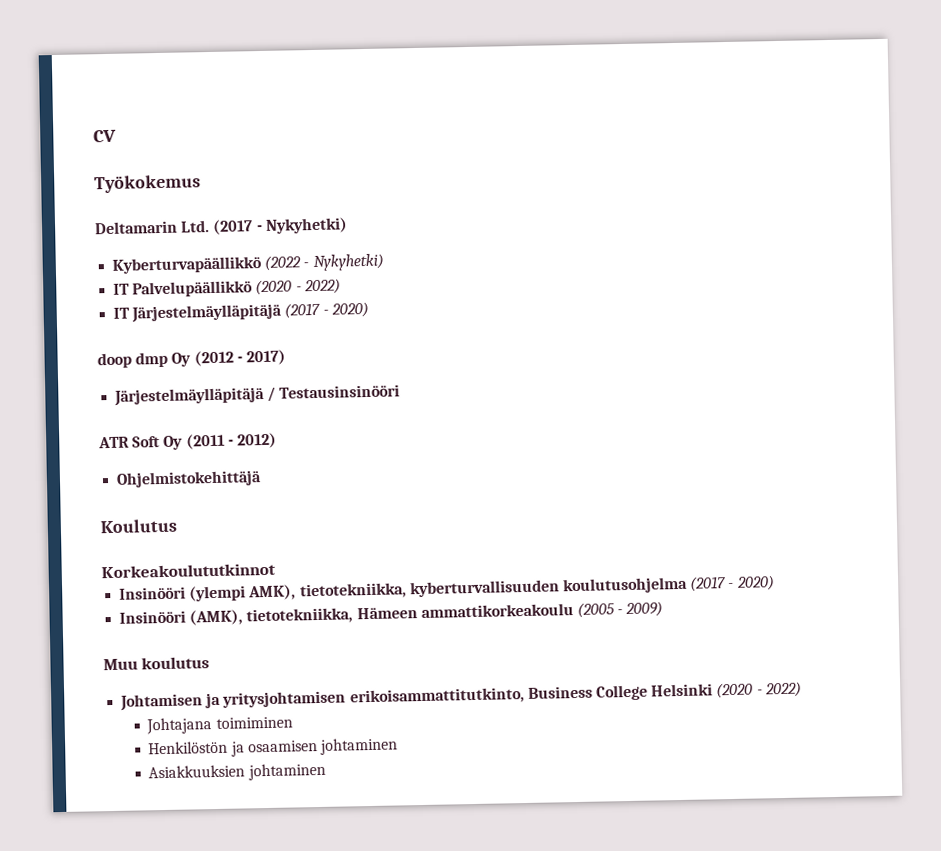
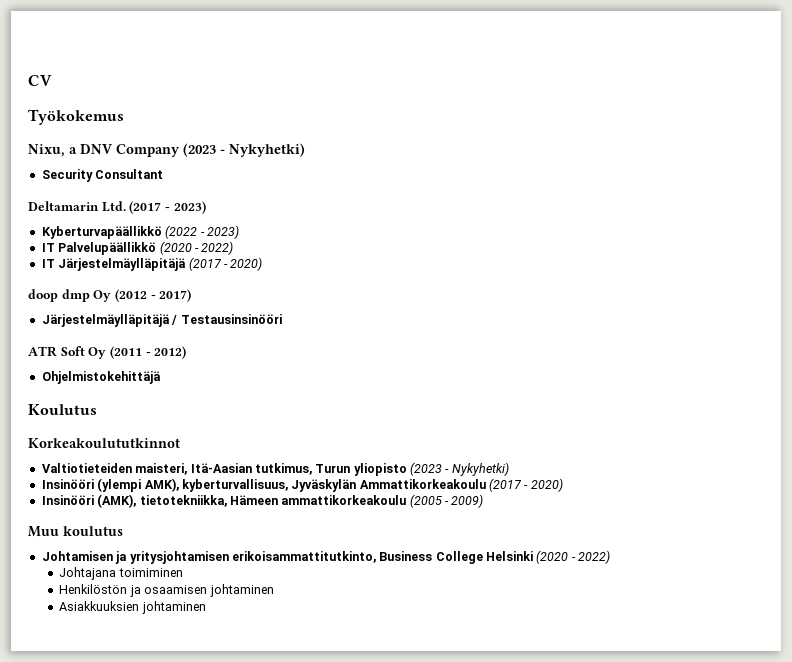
(201, 184) none -> [28,143,305,157] [41,169,164,182] // Nixu, a DNV Company (2023 - Nykyhetki) // Security Consultant
[264,217,348,234] Nykyhetki) -> [173,201,206,214] 2023)
[312,253,384,272] Nykyhetki) -> [206,225,239,239] 2023)
(276, 570) none -> [41,462,509,476] // Valtiotieteiden maisteri, Itä-Aasian tutkimus, Turun yliopisto (2023 - Nykyhetki)
[299,576,688,600] tietotekniikka, kyberturvallisuuden koulutusohjelma -> [181,479,486,492] kyberturvallisuus, Jyväskylän Ammattikorkeakoulu

